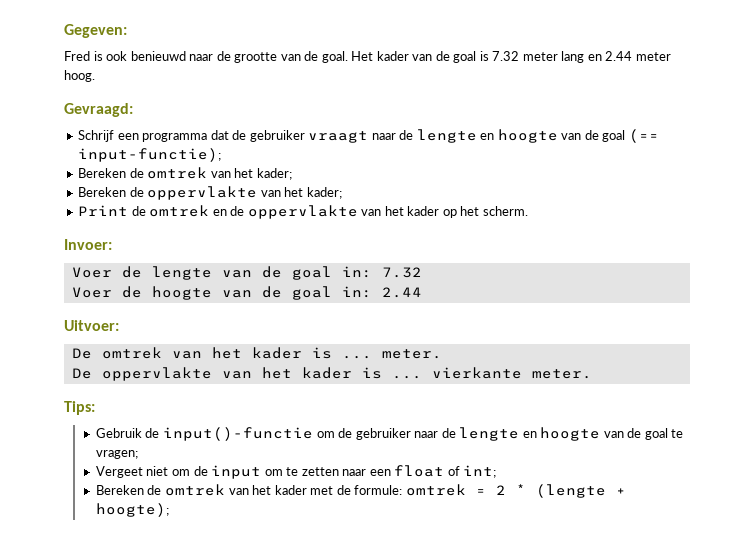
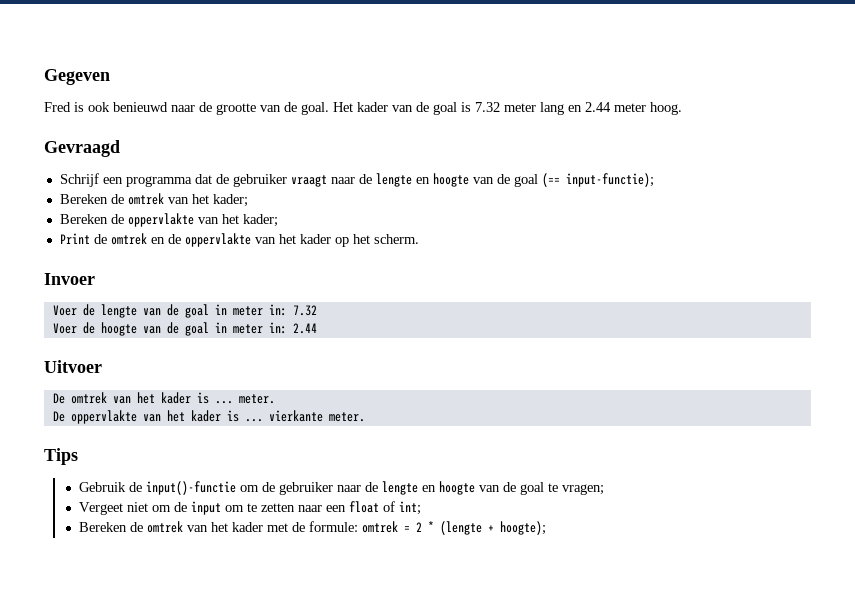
[64,24,127,38] Gegeven: -> [44,69,110,85] Gegeven
[64,103,133,117] Gevraagd: -> [44,140,120,157] Gevraagd
[64,239,112,250] Invoer: -> [44,273,95,285] Invoer
(332, 273) none -> [214,304,263,316] in meter
(332, 293) none -> [214,322,263,334] in meter
[64,320,119,331] Uitvoer: -> [44,360,102,373] Uitvoer
[64,401,95,415] Tips: -> [44,448,78,465] Tips

